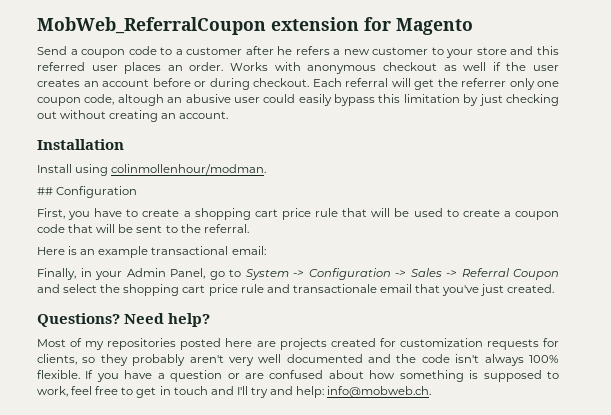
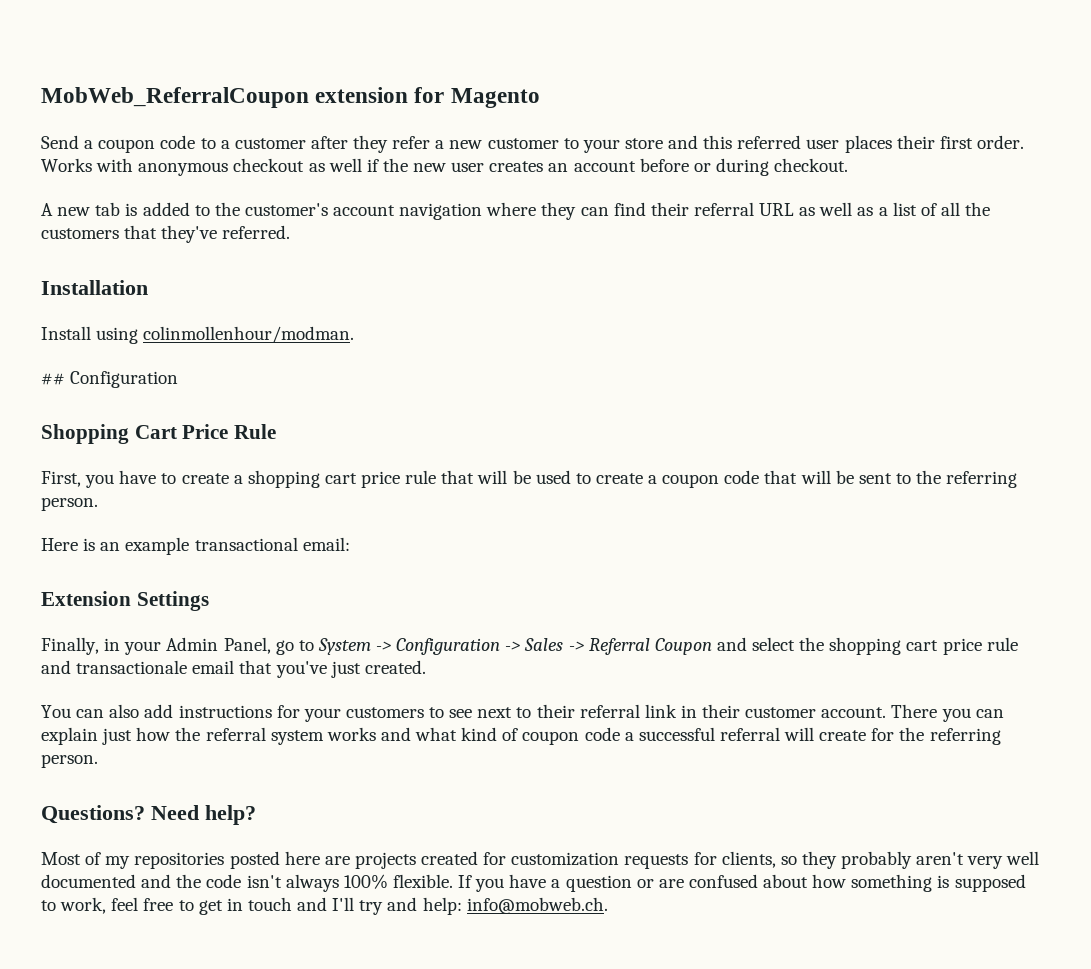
[277,46,330,55] he refers -> [353,135,431,153] they refer
[167,65,183,71] an -> [896,135,973,149] their first
(527, 66) none -> [413,163,447,172] new
[312,78,559,90] [37,94,559,106] [37,110,229,122] Each referral will get the referrer only one coupon code, altough an abusive user could easily bypass this limitation by just checking out without creating an account. -> [41,202,991,220] [41,225,291,243] // A new tab is added to the customer's account navigation where they can find their referral URL as well as a list of all the customers that they've referred.
(138, 192) none -> [41,424,277,444] // Shopping Cart Price Rule
[203,224,249,233] referral. -> [946,471,1018,488] [41,497,98,511] referring person.
(266, 250) none -> [41,591,209,611] // Extension Settings
(555, 288) none -> [41,704,1004,722] [41,727,1001,745] [41,754,98,768] // You can also add instructions for your customers to see next to their referral link in their customer account. There you can explain just how the referral system works and what kind of coupon code a successful referral will create for the referring person.

